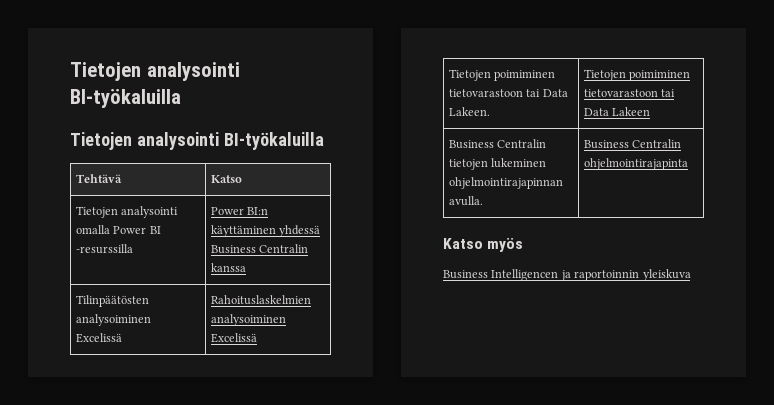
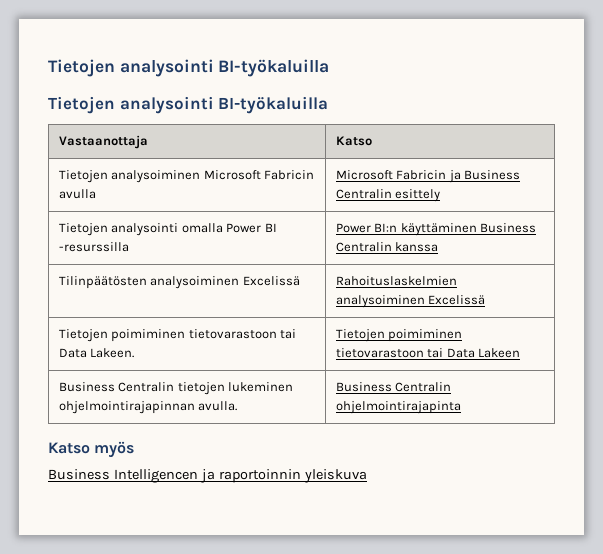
[76,174,123,183] [211,175,243,183] Tehtävä | Katso -> [58,135,148,149] [335,136,372,146] [58,170,315,183] [58,189,96,199] [335,170,521,183] [335,189,441,202] Vastaanottaja | Katso // Tietojen analysoiminen Microsoft Fabricin avulla | Microsoft Fabricin ja Business Centralin esittely
[279,225,321,237] yhdessä -> (477, 229) none

